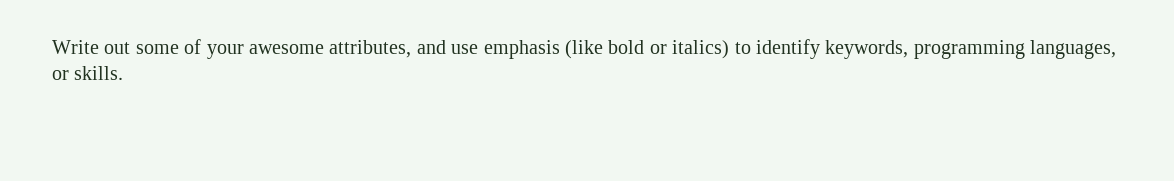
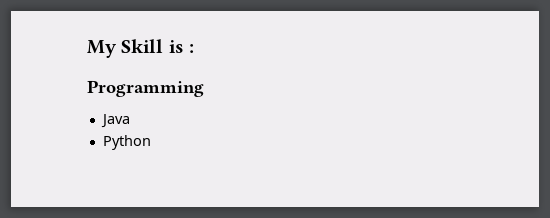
[52,39,1117,59] [52,66,124,80] Write out some of your awesome attributes, and use emphasis (like bold or italics) to identify keywords, programming languages, or skills. -> [87,39,195,58] [87,80,204,97] [100,114,130,128] [102,135,151,150] My Skill is : // Programming // Java // Python

